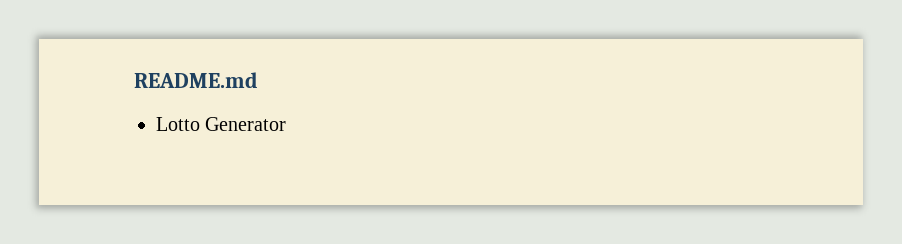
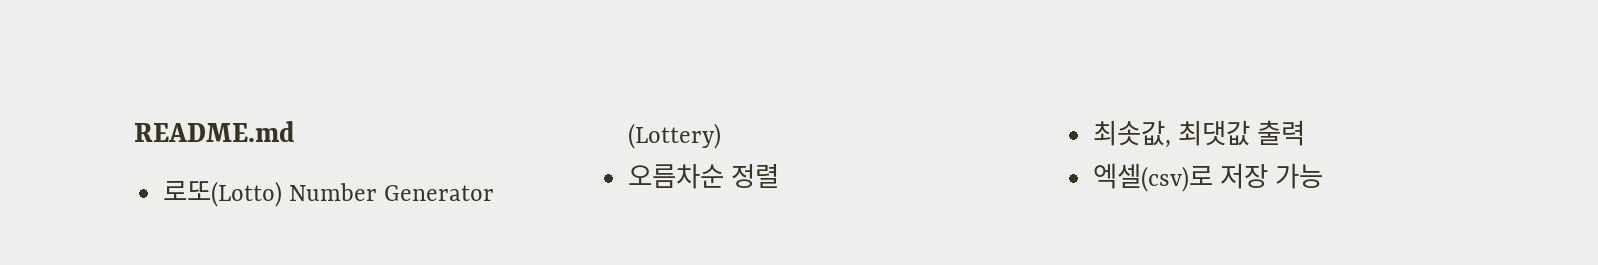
[156,117,287,131] Lotto Generator -> [163,181,495,207] [628,123,722,149] [628,163,780,189] [1093,120,1306,148] [1093,163,1324,192] 로또(Lotto) Number Generator (Lottery) // 오름차순 정렬 // 최솟값, 최댓값 출력 // 엑셀(csv)로 저장 가능

